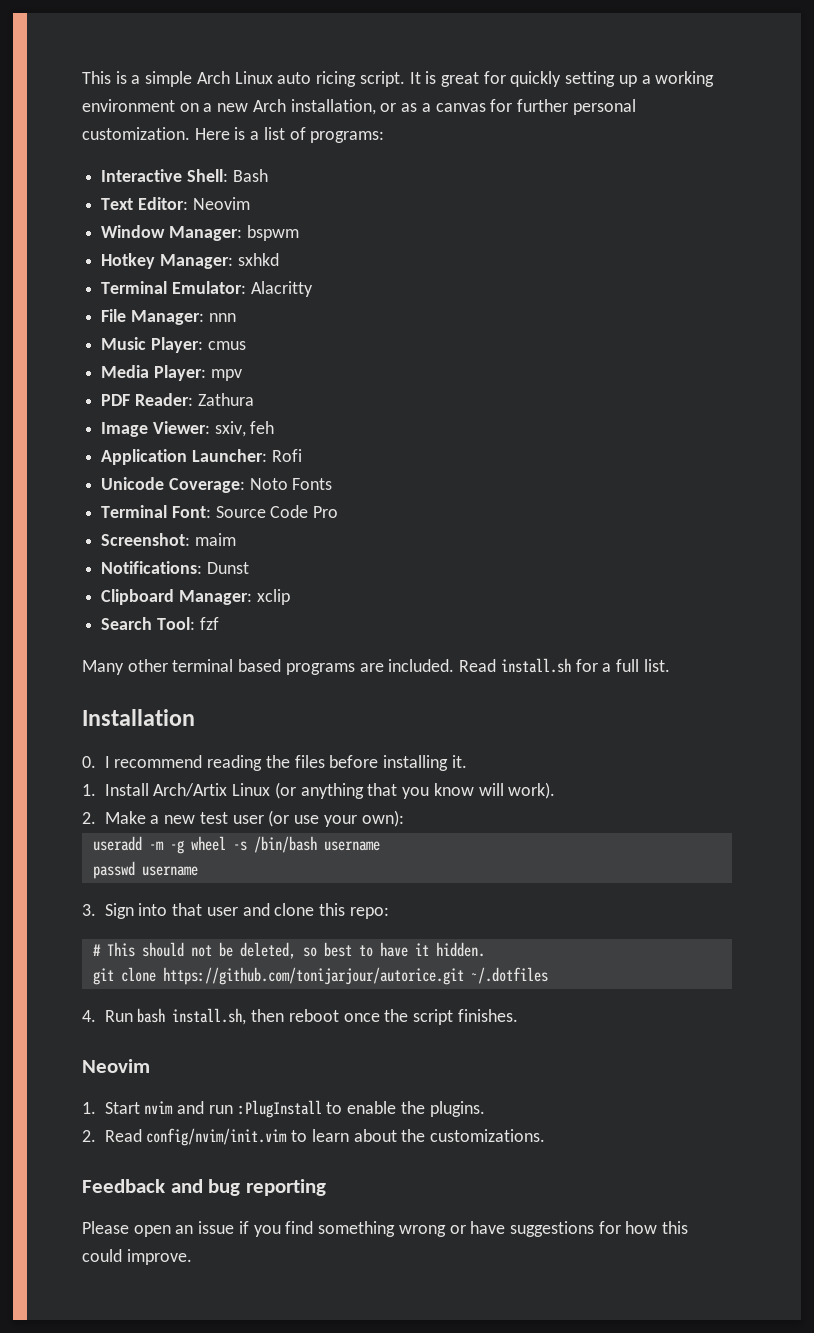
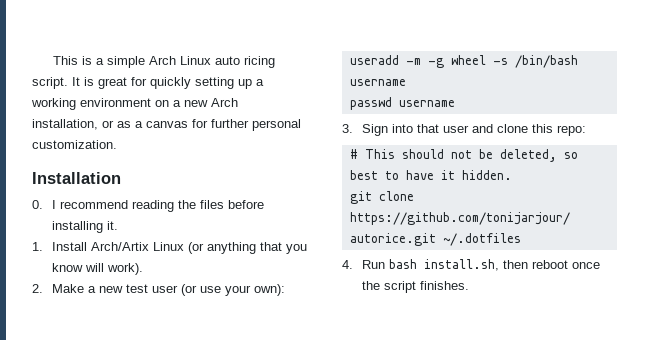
[194,127,385,143] [101,169,268,182] [101,197,250,210] [101,225,299,241] [101,253,279,269] [101,281,313,297] [101,309,236,325] [101,337,246,353] [101,365,242,381] [101,393,254,406] [101,421,275,437] [101,449,302,465] [101,477,333,493] [101,505,339,518] [101,533,236,546] [101,561,249,574] [101,589,290,605] [101,617,219,630] [82,658,670,675] Here is a list of programs: // Interactive Shell: Bash // Text Editor: Neovim // Window Manager: bspwm // Hotkey Manager: sxhkd // Terminal Emulator: Alacritty // File Manager: nnn // Music Player: cmus // Media Player: mpv // PDF Reader: Zathura // Image Viewer: sxiv, feh // Application Launcher: Rofi // Unicode Coverage: Noto Fonts // Terminal Font: Source Code Pro // Screenshot: maim // Notifications: Dunst // Clipboard Manager: xclip // Search Tool: fzf // Many other terminal based programs are included. Read install.sh for a full list. -> (117, 144) none
[82,1059,150,1073] [82,1100,485,1118] [82,1128,546,1146] [82,1179,326,1196] [82,1221,689,1237] [82,1249,192,1265] // Neovim // 1. Start nvim and run :PlugInstall to enable the plugins. // 2. Read config/nvim/init.vim to learn about the customizations. // Feedback and bug reporting // Please open an issue if you find something wrong or have suggestions for how this could improve. -> (469, 285) none

